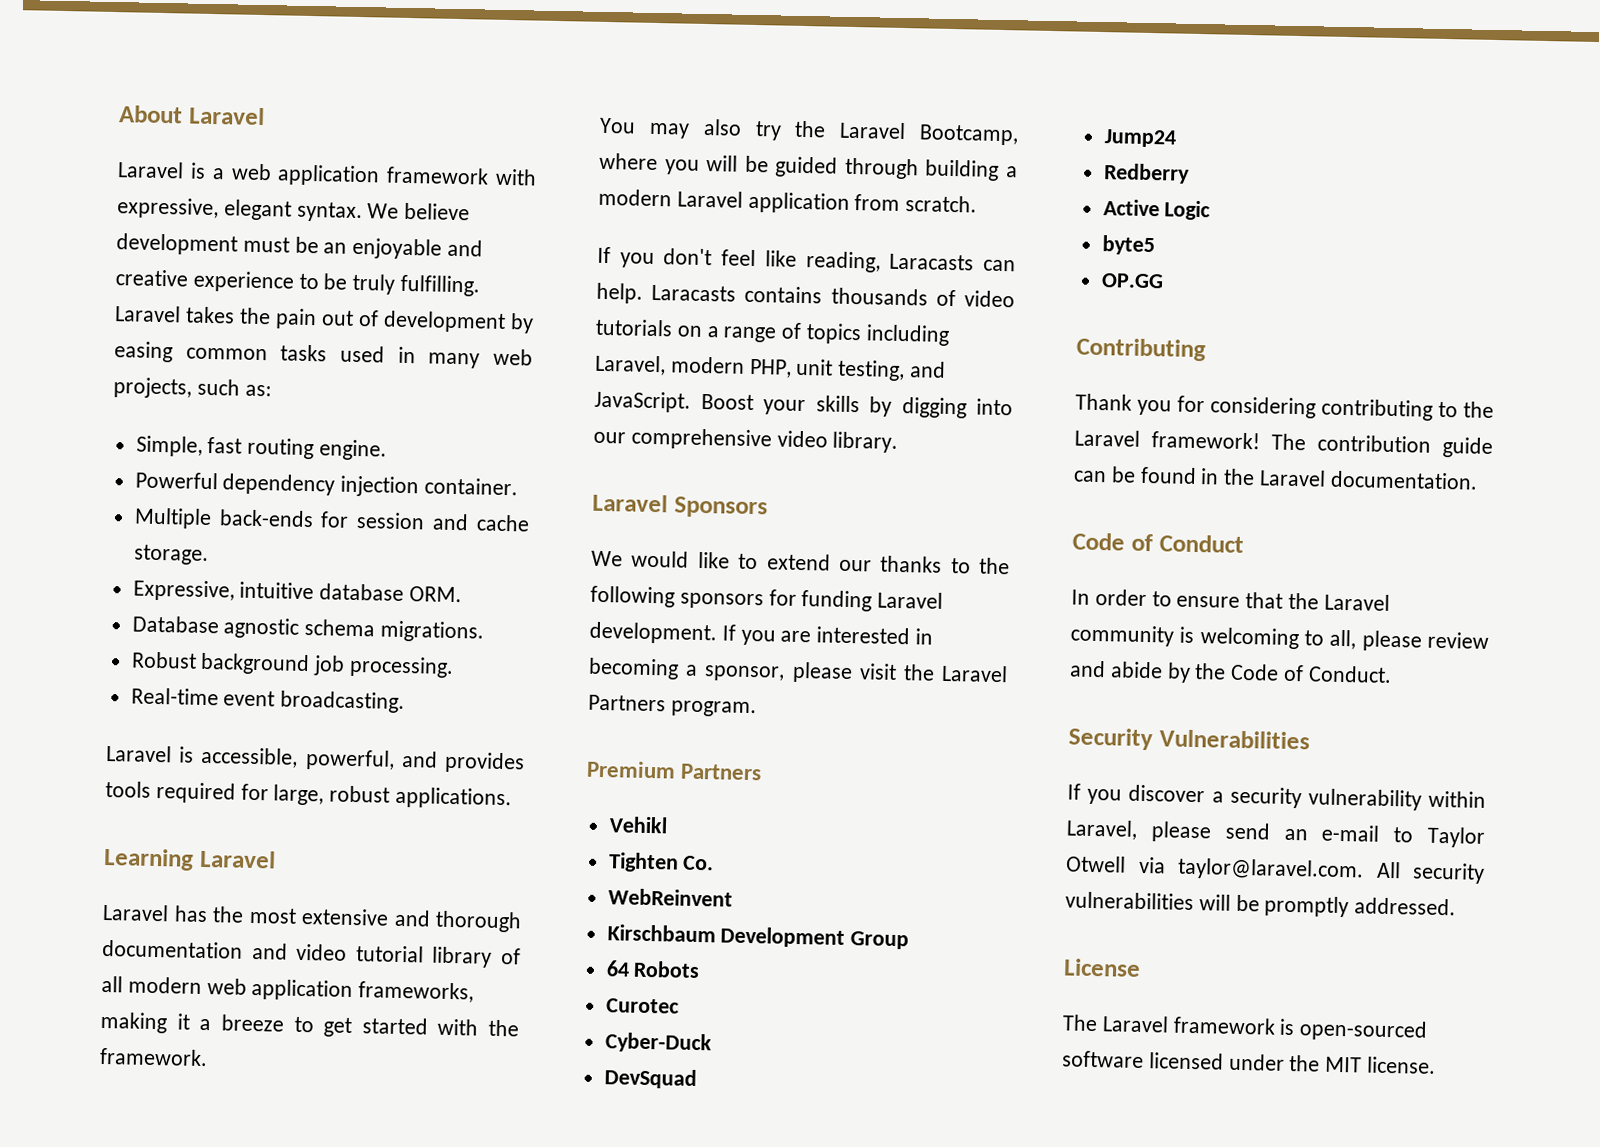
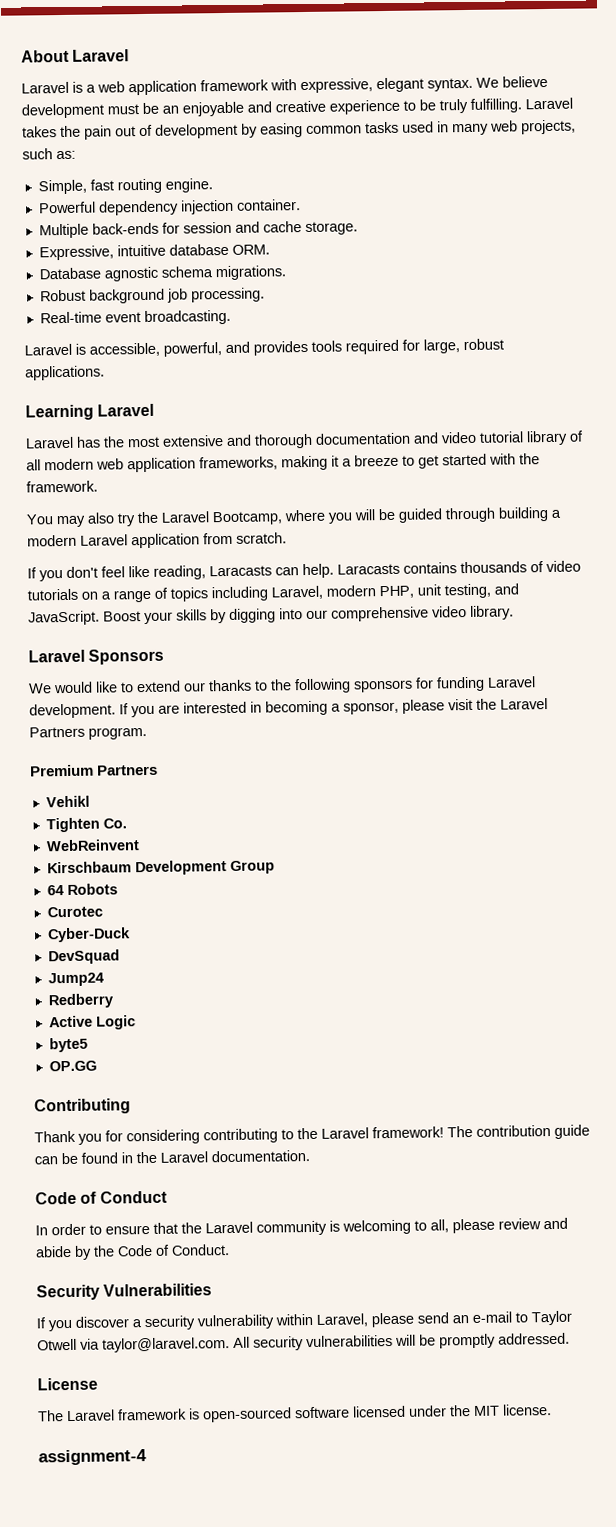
(1437, 1065) none -> [38,1449,147,1466] // assignment-4

